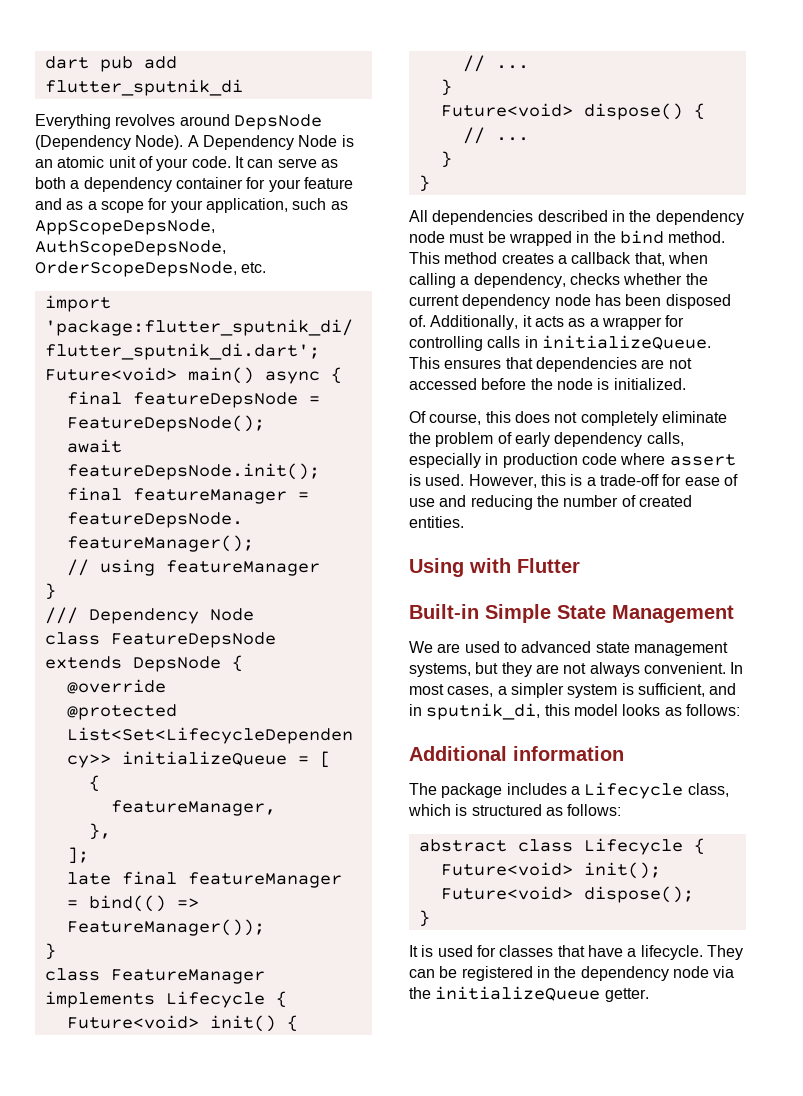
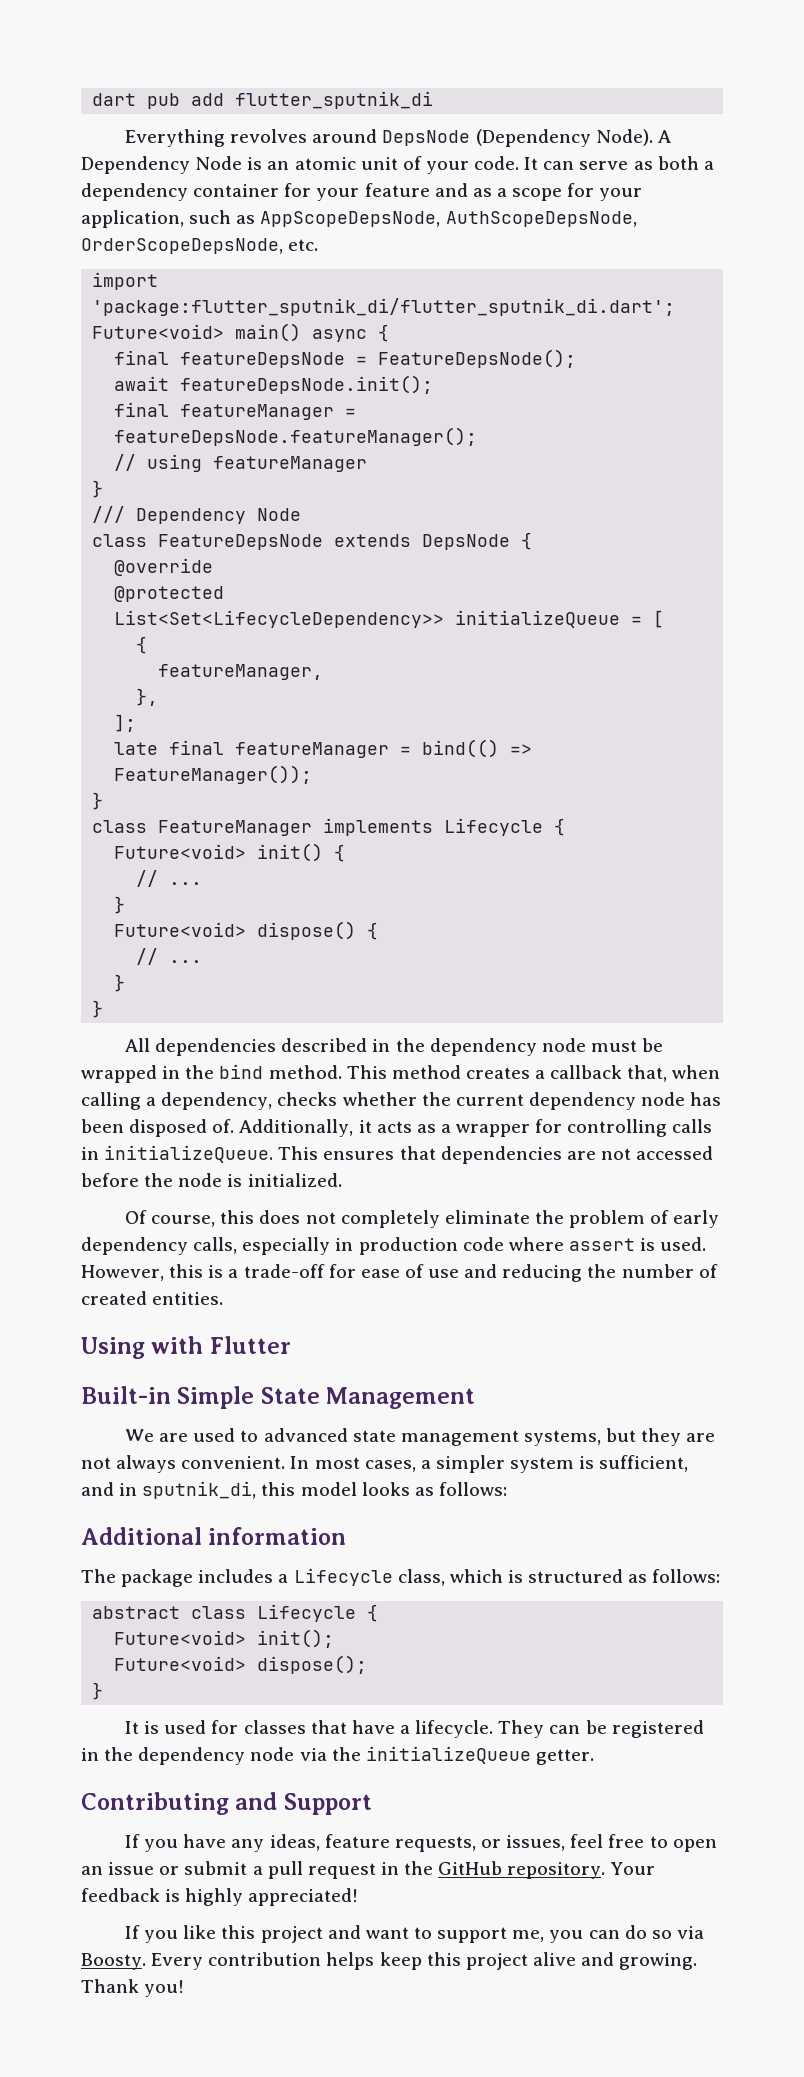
(649, 995) none -> [81,1792,372,1815] [125,1834,717,1852] [81,1861,656,1879] [81,1888,359,1906] [125,1925,704,1943] [81,1952,698,1970] [81,1979,185,1997] // Contributing and Support // If you have any ideas, feature requests, or issues, feel free to open an issue or submit a pull request in the GitHub repository. Your feedback is highly appreciated! // If you like this project and want to support me, you can do so via Boosty. Every contribution helps keep this project alive and growing. Thank you!

